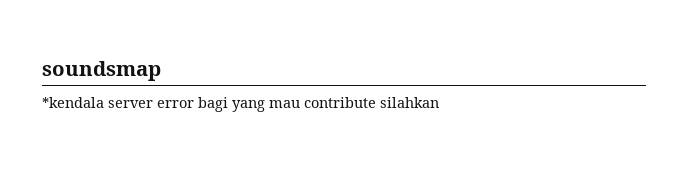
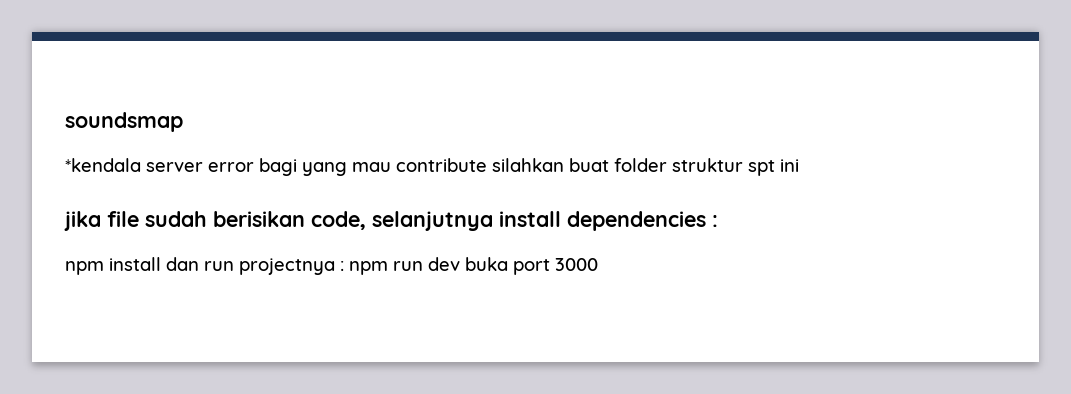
(439, 102) none -> [569,158,799,176] [64,211,718,231] [65,257,598,275] buat folder struktur spt ini // jika file sudah berisikan code, selanjutnya install dependencies : // npm install dan run projectnya : npm run dev buka port 3000

